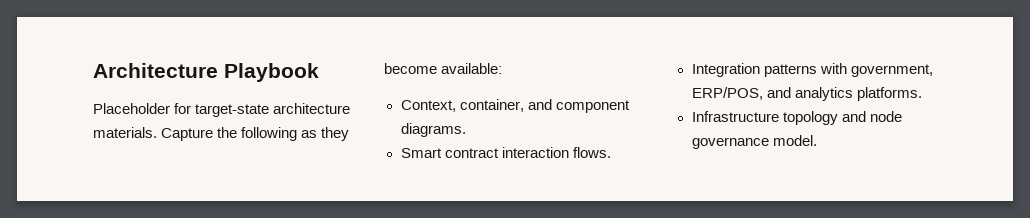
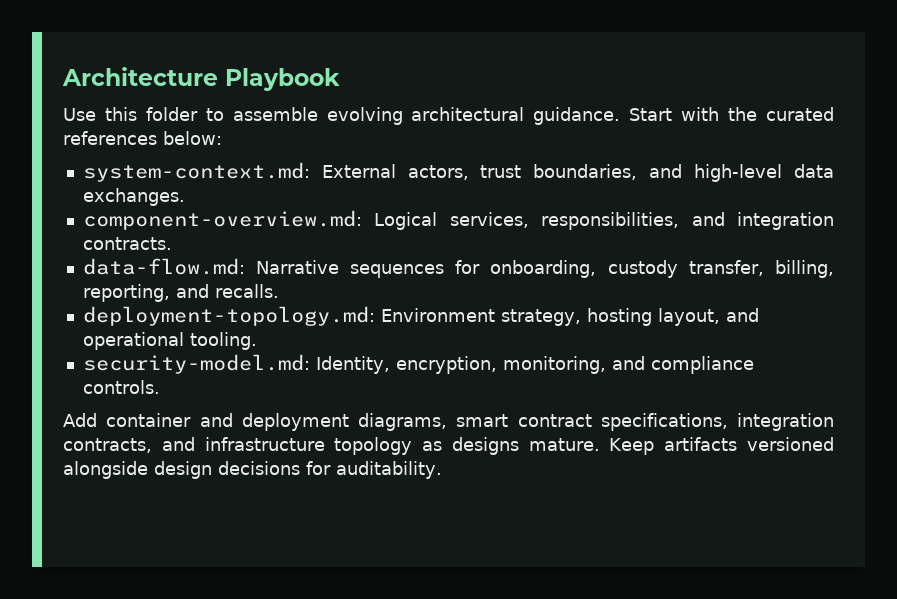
[93,103,351,117] [93,127,350,141] [384,63,503,74] [400,99,630,113] [400,123,466,137] [400,147,611,158] [691,63,933,77] [691,87,922,101] [691,111,902,125] [691,135,817,149] Placeholder for target-state architecture materials. Capture the following as they become available: // Context, container, and component diagrams. // Smart contract interaction flows. // Integration patterns with government, ERP/POS, and analytics platforms. // Infrastructure topology and node governance model. -> [63,107,834,125] [63,131,222,145] [82,162,834,182] [82,188,185,206] [82,210,835,230] [82,237,172,250] [82,258,834,278] [82,284,279,302] [82,306,759,326] [82,332,257,350] [82,354,754,374] [82,380,160,394] [63,413,834,431] [63,437,835,455] [63,461,442,479] Use this folder to assemble evolving architectural guidance. Start with the curated references below: // system-context.md: External actors, trust boundaries, and high-level data exchanges. // component-overview.md: Logical services, responsibilities, and integration contracts. // data-flow.md: Narrative sequences for onboarding, custody transfer, billing, reporting, and recalls. // deployment-topology.md: Environment strategy, hosting layout, and operational tooling. // security-model.md: Identity, encryption, monitoring, and compliance controls. // Add container and deployment diagrams, smart contract specifications, integration contracts, and infrastructure topology as designs mature. Keep artifacts versioned alongside design decisions for auditability.

